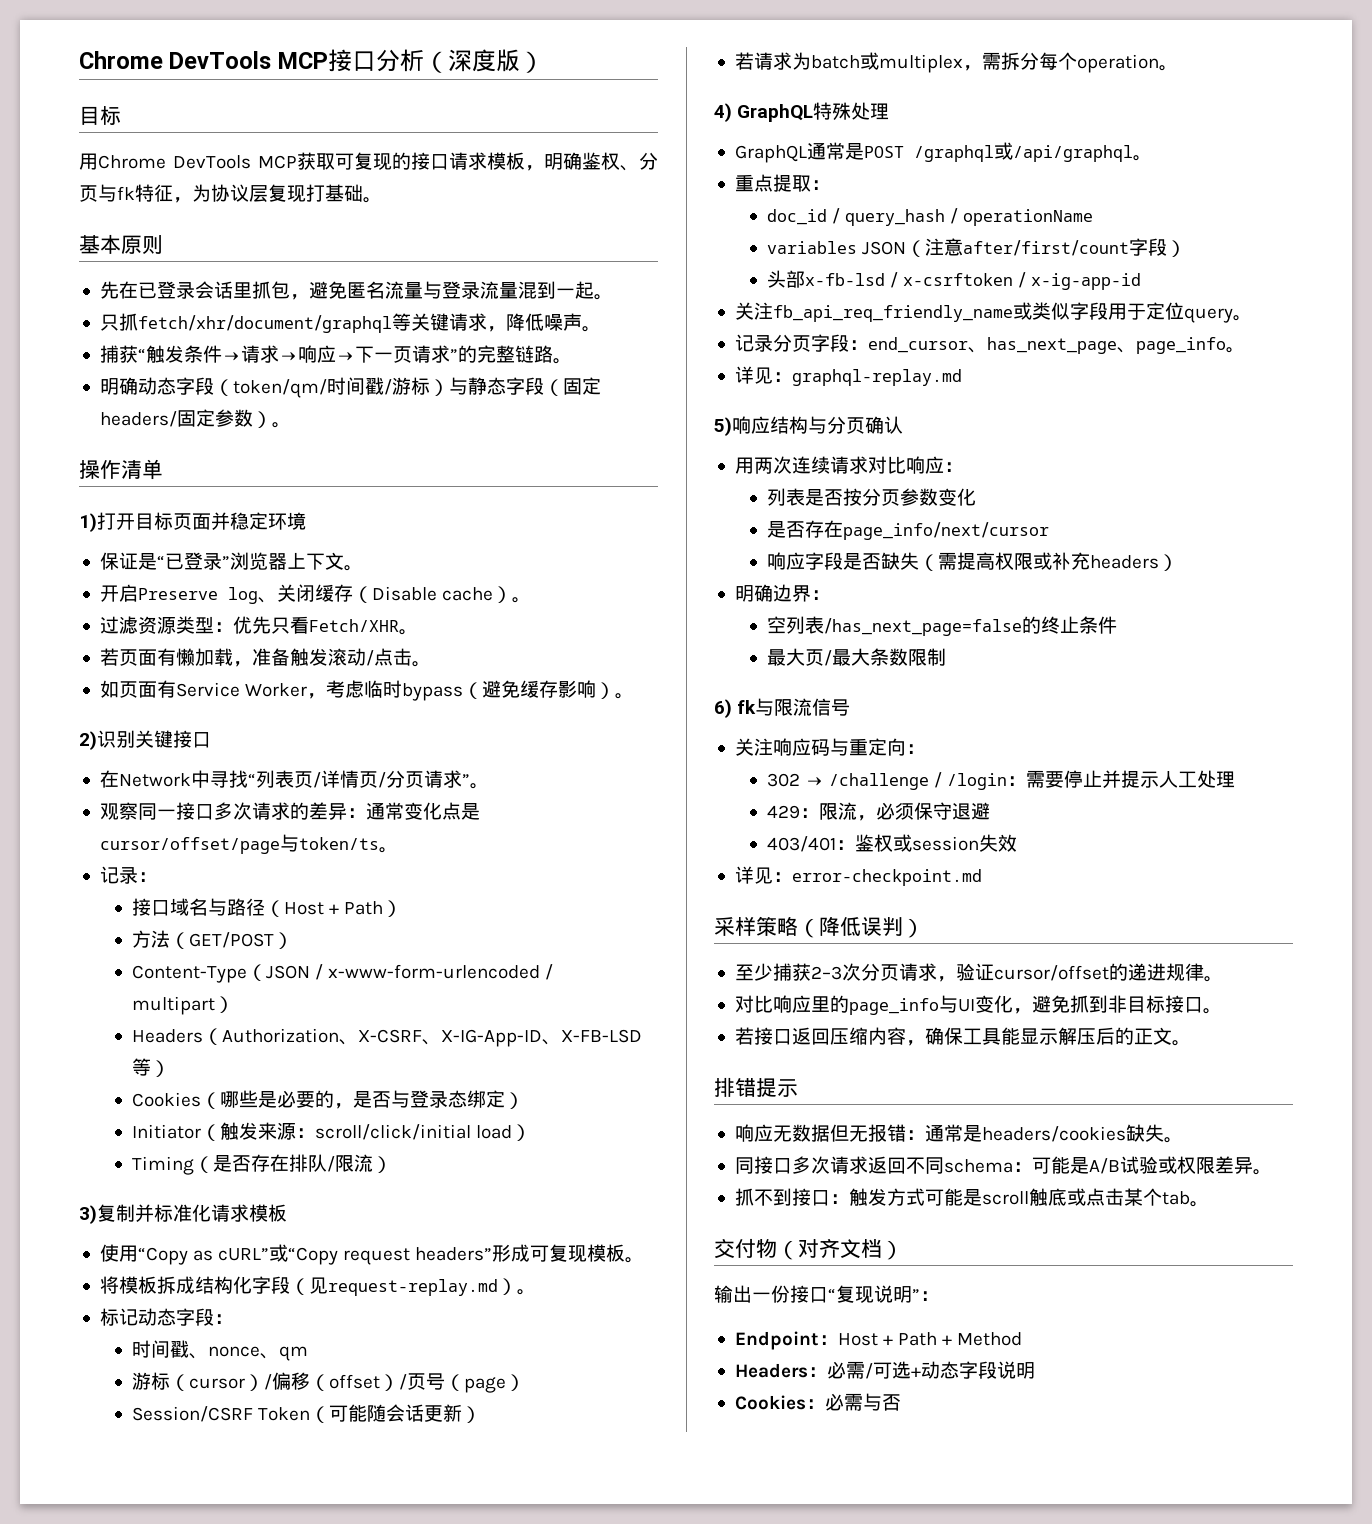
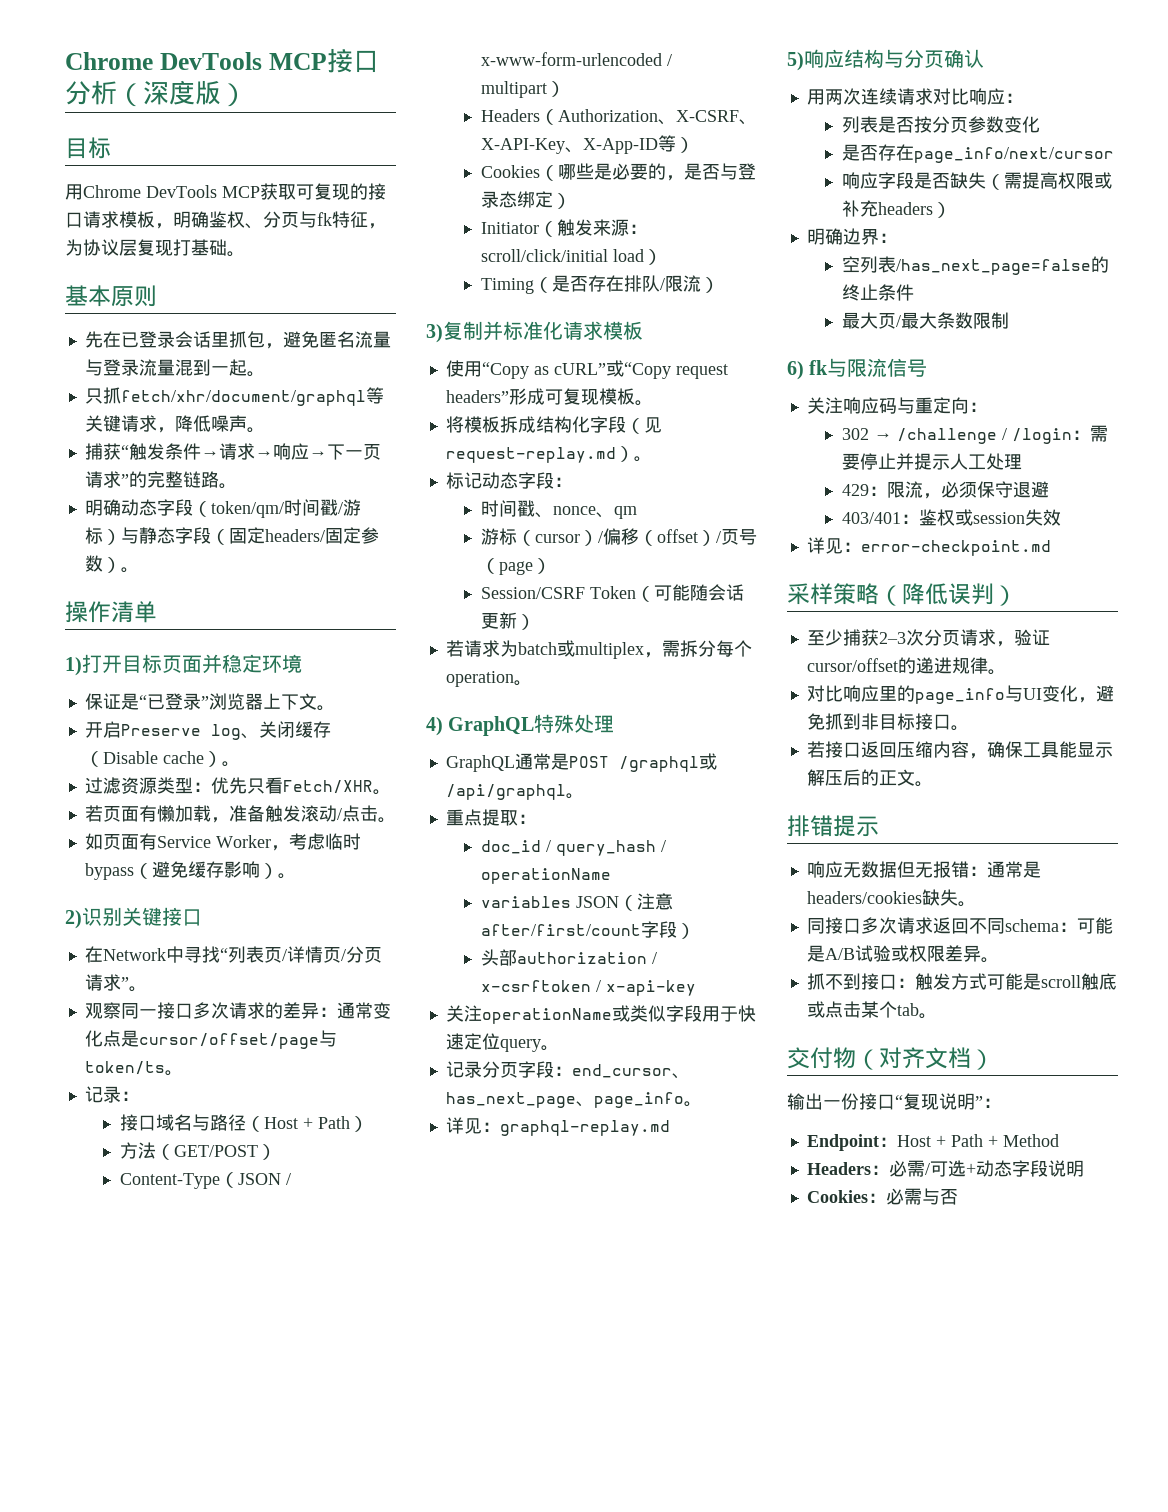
[440,1029,642,1047] X-IG-App-ID、X-FB-LSD -> [480,138,658,154] X-API-Key、X-App-ID
[804,273,885,286] x-fb-lsd -> [516,952,647,964] authorization
[1031,273,1142,290] [734,302,1013,322] x-ig-app-id // 关注fb_api_req_friendly_name -> [605,980,696,996] [445,1005,612,1024] x-api-key // 关注operationName
(1146, 311) none -> [737,1005,756,1022] [445,1033,464,1050] 快速

